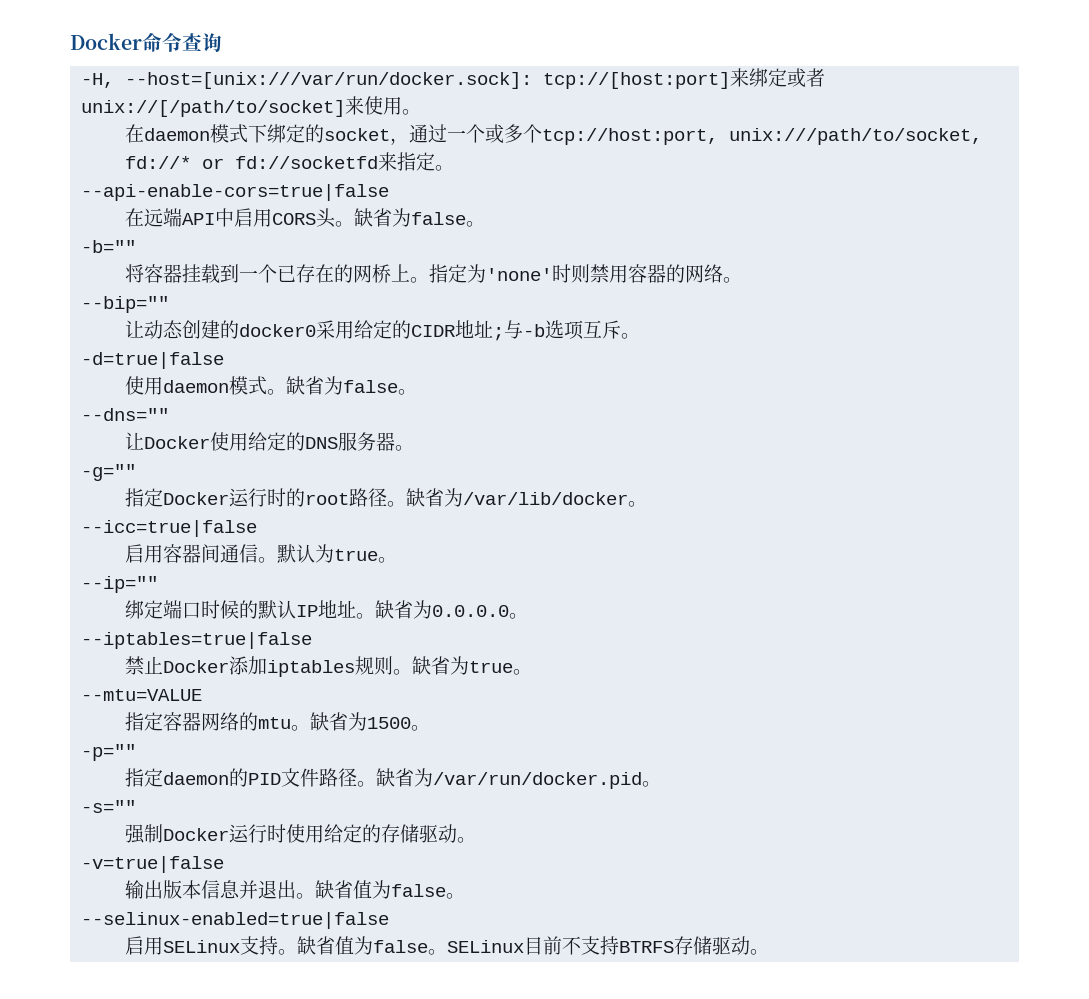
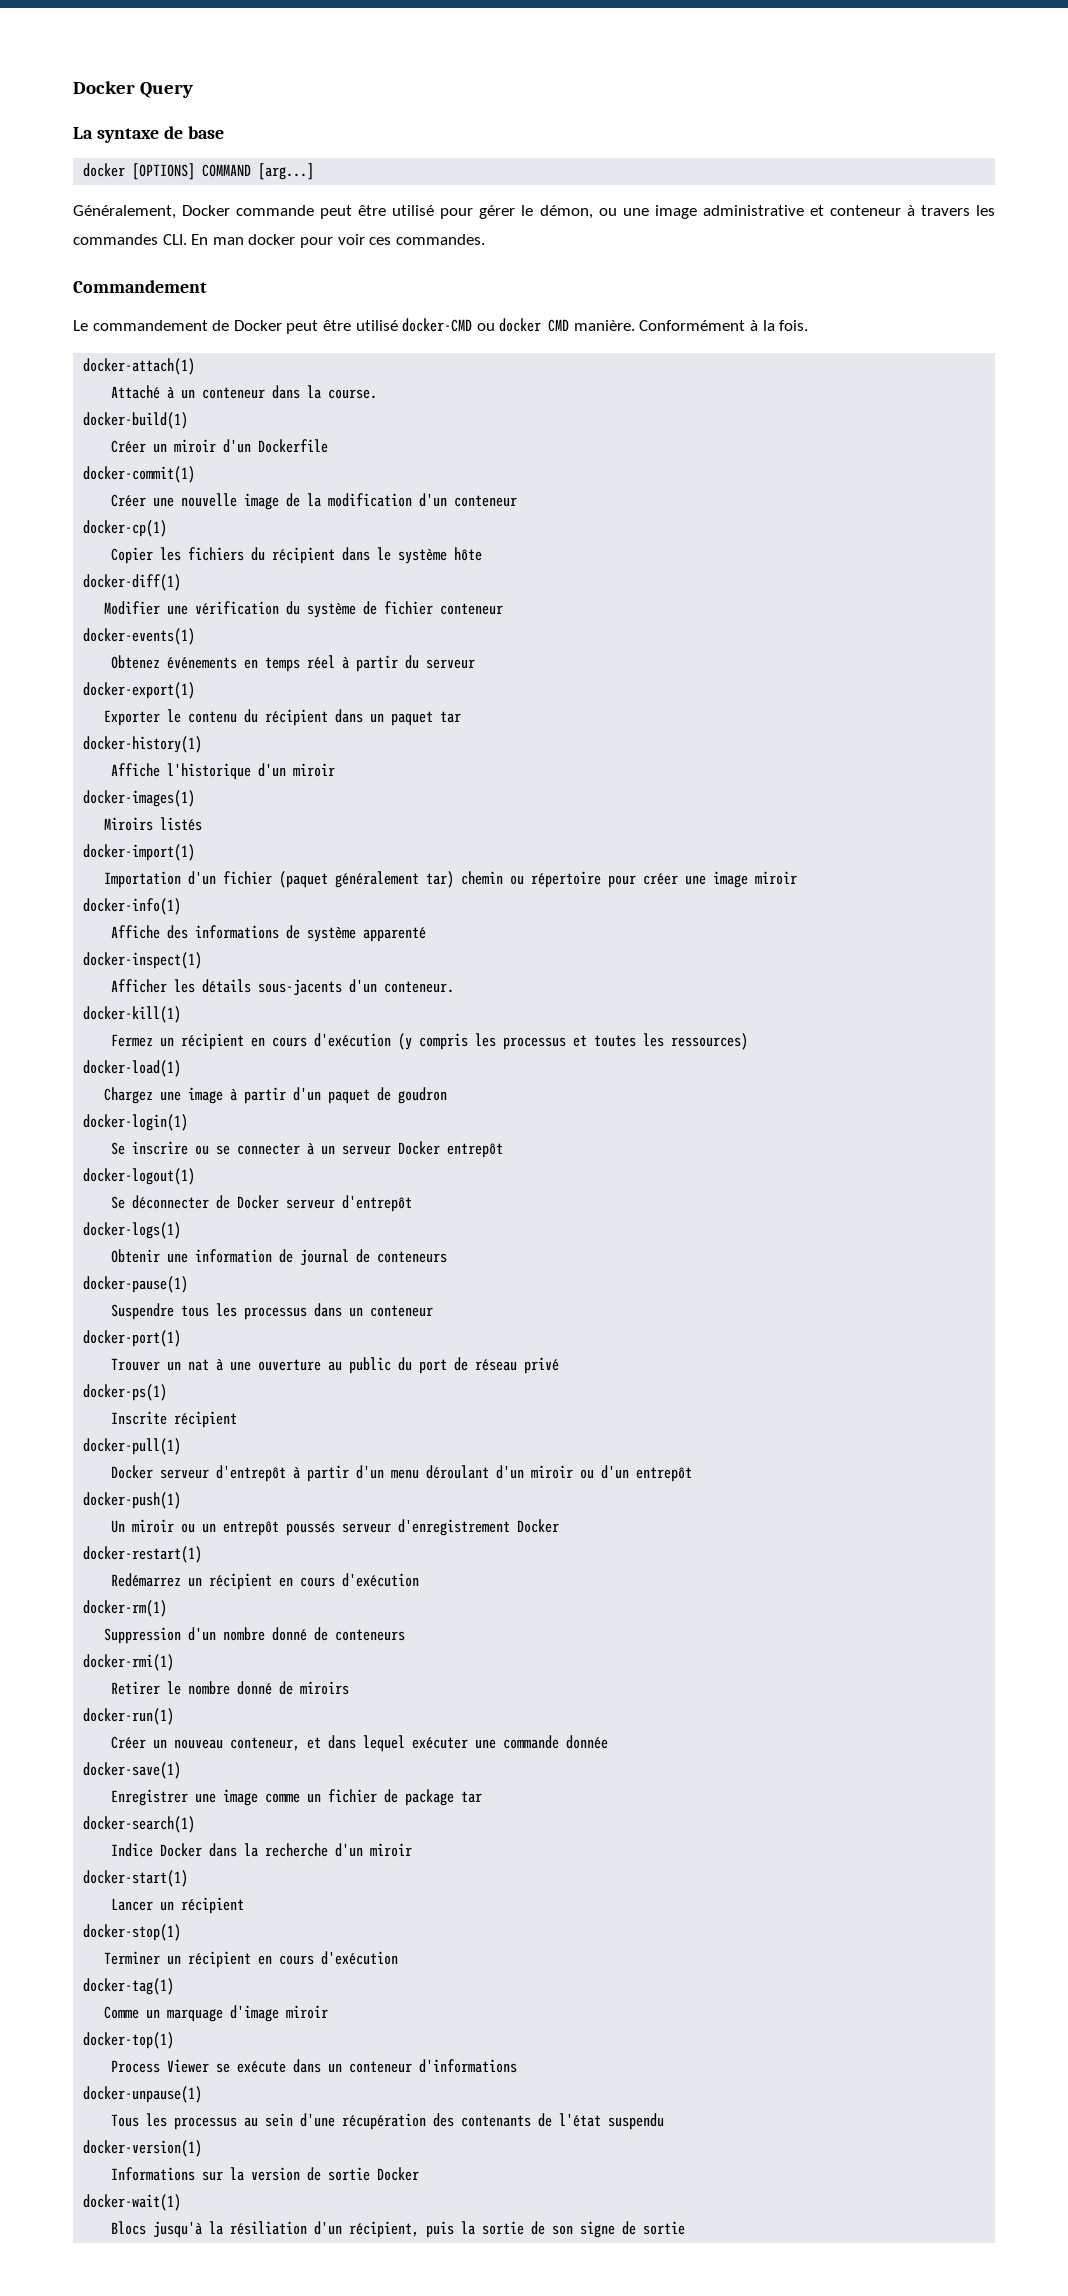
[70,33,222,52] [80,68,825,89] [80,96,421,117] [124,124,982,145] [124,152,454,171] [80,184,389,201] [124,208,485,228] [80,240,136,253] [124,264,742,284] [80,296,169,313] [124,320,640,341] [80,352,224,369] [124,376,417,395] [80,408,169,421] [124,432,414,451] [80,464,136,481] [124,488,647,507] [80,520,257,537] [124,544,397,563] [80,576,158,593] [124,600,528,619] [80,632,312,649] [124,656,532,677] [80,689,202,701] [124,712,430,731] [80,744,136,761] [124,768,661,789] [80,800,136,813] [124,824,476,844] [80,856,224,873] [124,880,465,899] [80,912,389,929] [124,936,769,955] Docker命令查询 // -H, --host=[unix:///var/run/docker.sock]: tcp://[host:port]来绑定或者unix://[/path/to/socket]来使用。 // 在daemon模式下绑定的socket，通过一个或多个tcp://host:port, unix:///path/to/socket, fd://* or fd://socketfd来指定。 // --api-enable-cors=true|false // 在远端API中启用CORS头。缺省为false。 // -b="" // 将容器挂载到一个已存在的网桥上。指定为'none'时则禁用容器的网络。 // --bip="" // 让动态创建的docker0采用给定的CIDR地址;与-b选项互斥。 // -d=true|false // 使用daemon模式。缺省为false。 // --dns="" // 让Docker使用给定的DNS服务器。 // -g="" // 指定Docker运行时的root路径。缺省为/var/lib/docker。 // --icc=true|false // 启用容器间通信。默认为true。 // --ip="" // 绑定端口时候的默认IP地址。缺省为0.0.0.0。 // --iptables=true|false // 禁止Docker添加iptables规则。缺省为true。 // --mtu=VALUE // 指定容器网络的mtu。缺省为1500。 // -p="" // 指定daemon的PID文件路径。缺省为/var/run/docker.pid。 // -s="" // 强制Docker运行时使用给定的存储驱动。 // -v=true|false // 输出版本信息并退出。缺省值为false。 // --selinux-enabled=true|false // 启用SELinux支持。缺省值为false。SELinux目前不支持BTRFS存储驱动。 -> [73,81,194,98] [73,126,224,143] [83,163,315,180] [73,205,995,219] [73,234,485,248] [73,280,207,293] [73,318,809,334] [83,358,196,375] [111,385,378,399] [83,412,189,429] [111,439,329,453] [83,466,196,483] [111,493,518,510] [83,520,168,537] [111,547,483,564] [83,574,182,591] [104,601,504,618] [83,628,196,645] [111,655,476,672] [83,682,196,699] [104,709,462,726] [83,736,203,753] [111,763,336,780] [83,790,196,807] [104,817,203,831] [83,844,196,861] [104,871,798,888] [83,898,182,915] [111,925,427,942] [83,952,203,969] [111,979,455,996] [83,1006,182,1023] [111,1033,749,1050] [83,1060,182,1077] [104,1087,448,1104] [83,1114,189,1131] [111,1141,504,1158] [83,1168,196,1185] [111,1195,413,1212] [83,1222,182,1239] [111,1249,448,1266] [83,1276,189,1293] [111,1303,434,1320] [83,1330,182,1347] [111,1357,560,1374] [83,1384,168,1401] [111,1411,238,1428] [83,1438,182,1455] [111,1465,693,1482] [83,1492,182,1509] [111,1519,560,1536] [83,1546,203,1563] [111,1573,420,1590] [83,1600,168,1617] [104,1627,406,1644] [83,1654,175,1671] [111,1681,350,1695] [83,1708,175,1725] [111,1735,609,1752] [83,1762,182,1779] [111,1789,483,1806] [83,1816,196,1833] [111,1843,413,1857] [83,1870,189,1887] [111,1897,245,1914] [83,1924,182,1941] [104,1951,399,1968] [83,1978,175,1995] [104,2005,329,2022] [83,2032,175,2049] [111,2059,518,2073] [83,2086,203,2103] [111,2113,665,2130] [83,2140,203,2157] [111,2167,420,2181] [83,2194,182,2211] [111,2221,686,2238] Docker Query // La syntaxe de base // docker [OPTIONS] COMMAND [arg...] // Généralement, Docker commande peut être utilisé pour gérer le démon, ou une image administrative et conteneur à travers les commandes CLI. En man docker pour voir ces commandes. // Commandement // Le commandement de Docker peut être utilisé docker-CMD ou docker CMD manière. Conformément à la fois. // docker-attach(1) // Attaché à un conteneur dans la course. // docker-build(1) // Créer un miroir d'un Dockerfile // docker-commit(1) // Créer une nouvelle image de la modification d'un conteneur // docker-cp(1) // Copier les fichiers du récipient dans le système hôte // docker-diff(1) // Modifier une vérification du système de fichier conteneur // docker-events(1) // Obtenez événements en temps réel à partir du serveur // docker-export(1) // Exporter le contenu du récipient dans un paquet tar // docker-history(1) // Affiche l'historique d'un miroir // docker-images(1) // Miroirs listés // docker-import(1) // Importation d'un fichier (paquet généralement tar) chemin ou répertoire pour créer une image miroir // docker-info(1) // Affiche des informations de système apparenté // docker-inspect(1) // Afficher les détails sous-jacents d'un conteneur. // docker-kill(1) // Fermez un récipient en cours d'exécution (y compris les processus et toutes les ressources) // docker-load(1) // Chargez une image à partir d'un paquet de goudron // docker-login(1) // Se inscrire ou se connecter à un serveur Docker entrepôt // docker-logout(1) // Se déconnecter de Docker serveur d'entrepôt // docker-logs(1) // Obtenir une information de journal de conteneurs // docker-pause(1) // Suspendre tous les processus dans un conteneur // docker-port(1) // Trouver un nat à une ouverture au public du port de réseau privé // docker-ps(1) // Inscrite récipient // docker-pull(1) // Docker serveur d'entrepôt à partir d'un menu déroulant d'un miroir ou d'un entrepôt // docker-push(1) // Un miroir ou un entrepôt poussés serveur d'enregistrement Docker // docker-restart(1) // Redémarrez un récipient en cours d'exécution // docker-rm(1) // Suppression d'un nombre donné de conteneurs // docker-rmi(1) // Retirer le nombre donné de miroirs // docker-run(1) // Créer un nouveau conteneur, et dans lequel exécuter une commande donnée // docker-save(1) // Enregistrer une image comme un fichier de package tar // docker-search(1) // Indice Docker dans la recherche d'un miroir // docker-start(1) // Lancer un récipient // docker-stop(1) // Terminer un récipient en cours d'exécution // docker-tag(1) // Comme un marquage d'image miroir // docker-top(1) // Process Viewer se exécute dans un conteneur d'informations // docker-unpause(1) // Tous les processus au sein d'une récupération des contenants de l'état suspendu // docker-version(1) // Informations sur la version de sortie Docker // docker-wait(1) // Blocs jusqu'à la résiliation d'un récipient, puis la sortie de son signe de sortie

